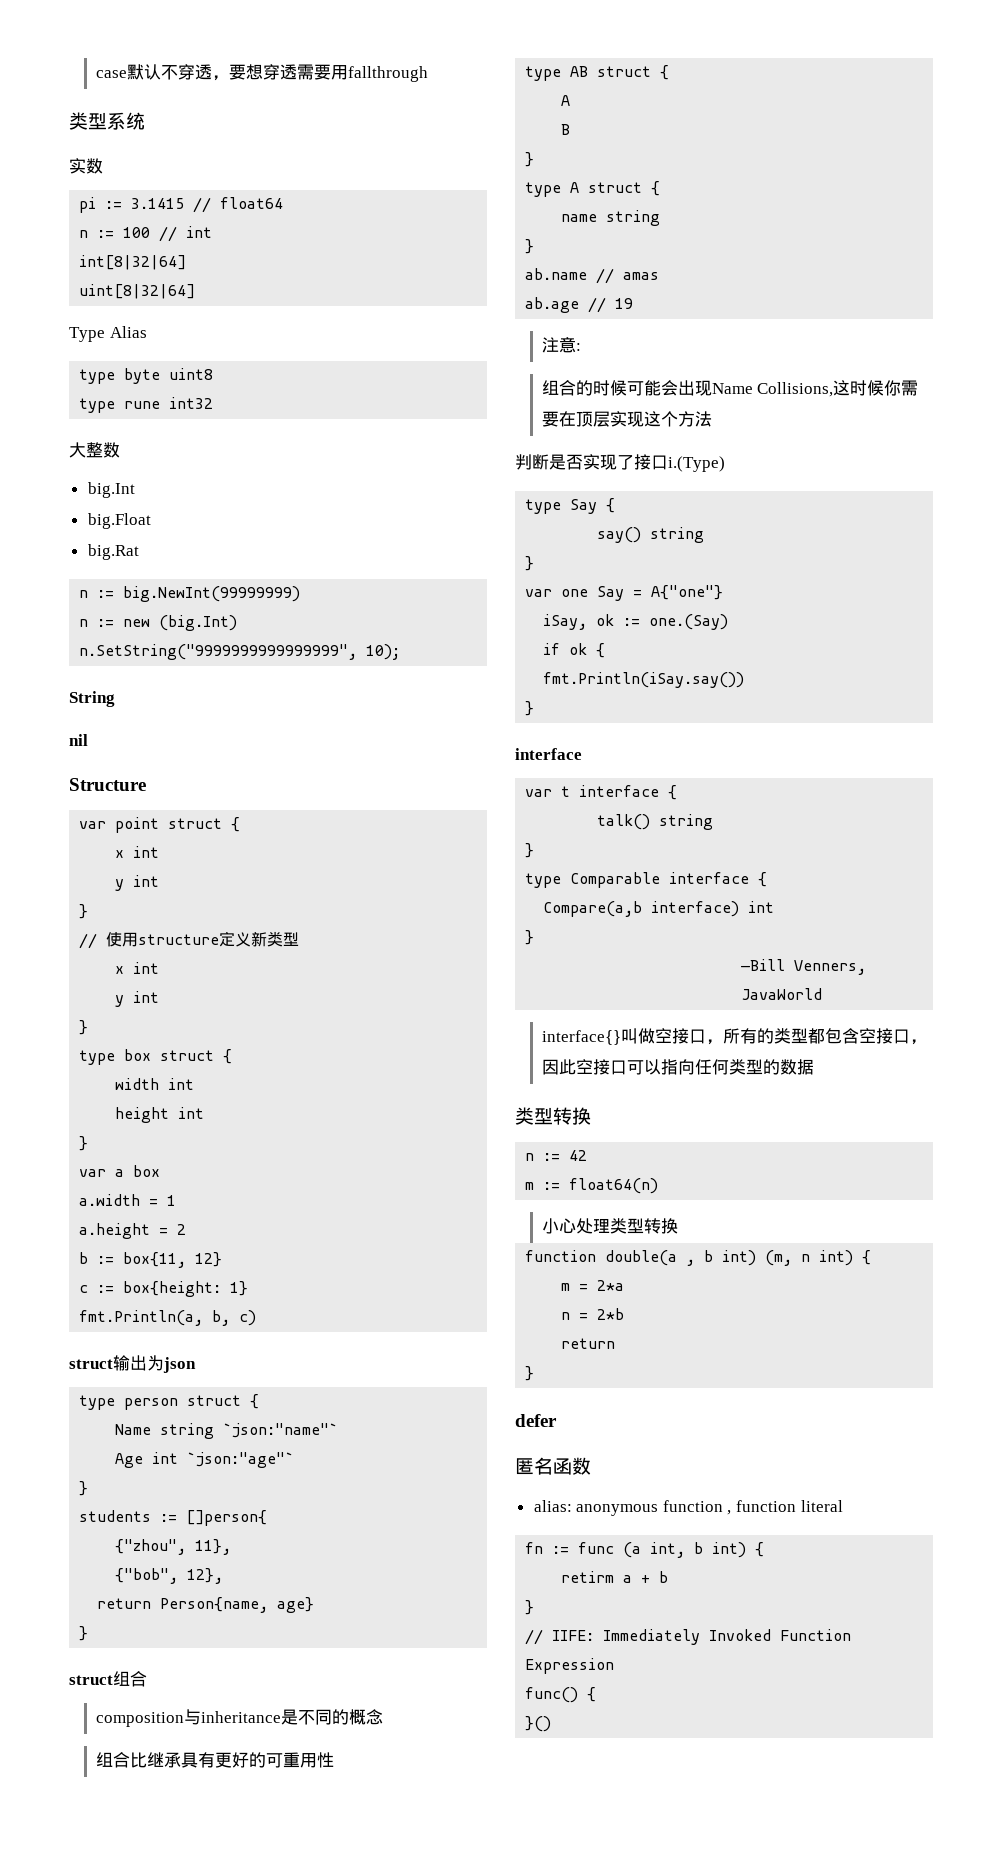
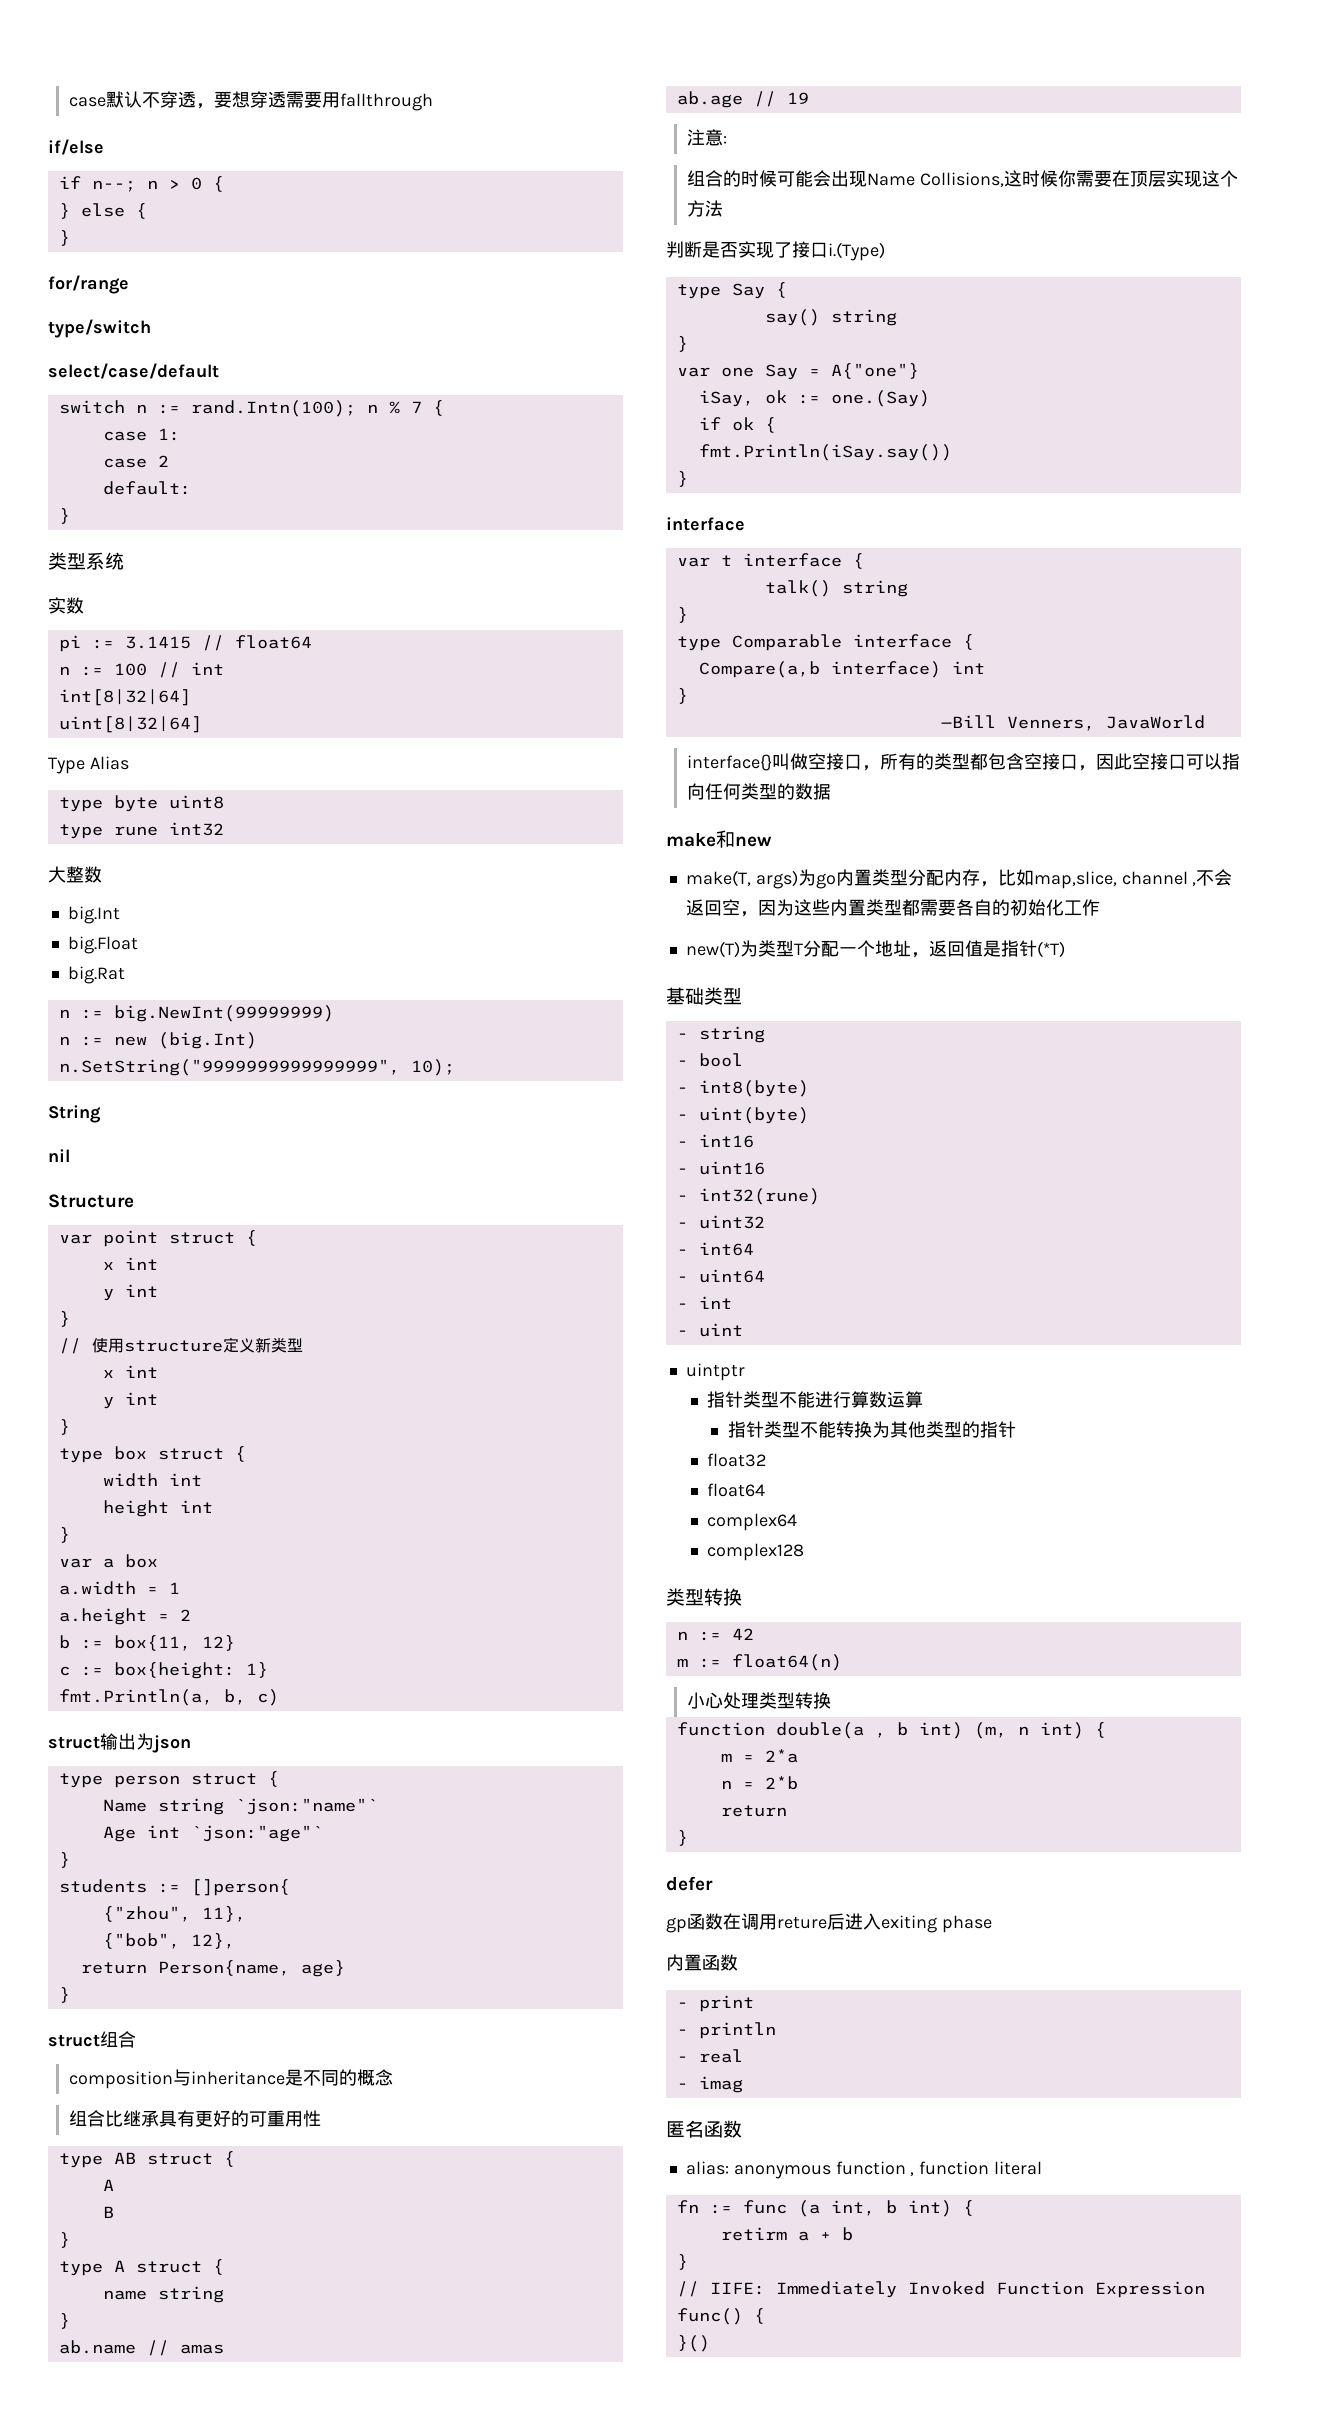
(428, 74) none -> [48,139,104,155] [58,176,224,192] [58,203,147,219] [58,230,70,246] [48,275,129,294] [48,319,151,338] [48,363,219,379] [58,400,444,417] [102,428,180,441] [102,455,169,468] [102,481,191,495] [58,508,70,524] // if/else // if n--; n > 0 { // } else { // } // for/range // type/switch // select/case/default // switch n := rand.Intn(100); n % 7 { // case 1: // case 2 // default: // }
(814, 1067) none -> [666,830,772,848] [685,869,1233,889] [685,899,1100,917] [685,940,1065,958] [666,987,742,1005] [676,1026,765,1043] [676,1053,743,1067] [676,1080,809,1097] [676,1107,809,1124] [676,1134,754,1148] [676,1161,765,1175] [676,1188,820,1205] [676,1215,765,1229] [676,1242,754,1256] [676,1269,765,1283] [676,1296,732,1309] [676,1323,743,1337] [685,1363,745,1381] [706,1391,923,1408] [727,1421,1016,1438] [706,1453,766,1467] [706,1483,765,1497] [706,1513,797,1531] [706,1543,804,1561] // make和new // make(T, args)为go内置类型分配内存，比如map,slice, channel ,不会返回空，因为这些内置类型都需要各自的初始化工作 // new(T)为类型T分配一个地址，返回值是指针(*T) // 基础类型 // - string // - bool // - int8(byte) // - uint(byte) // - int16 // - uint16 // - int32(rune) // - uint32 // - int64 // - uint64 // - int // - uint // uintptr // 指针类型不能进行算数运算 // 指针类型不能转换为其他类型的指针 // float32 // float64 // complex64 // complex128
(557, 1420) none -> [666,1913,992,1933] [666,1954,738,1971] [676,1995,754,2012] [676,2022,776,2039] [676,2049,743,2063] [676,2076,743,2093] // gp函数在调用reture后进入exiting phase // 内置函数 // - print // - println // - real // - imag

